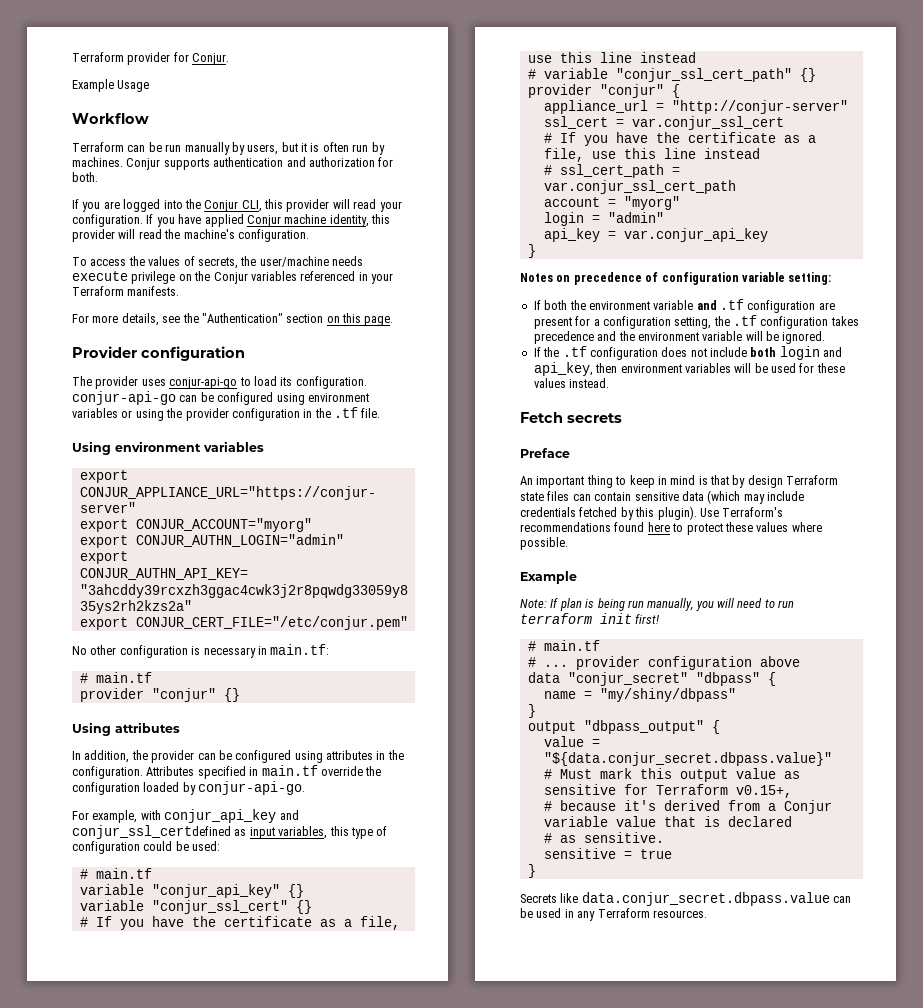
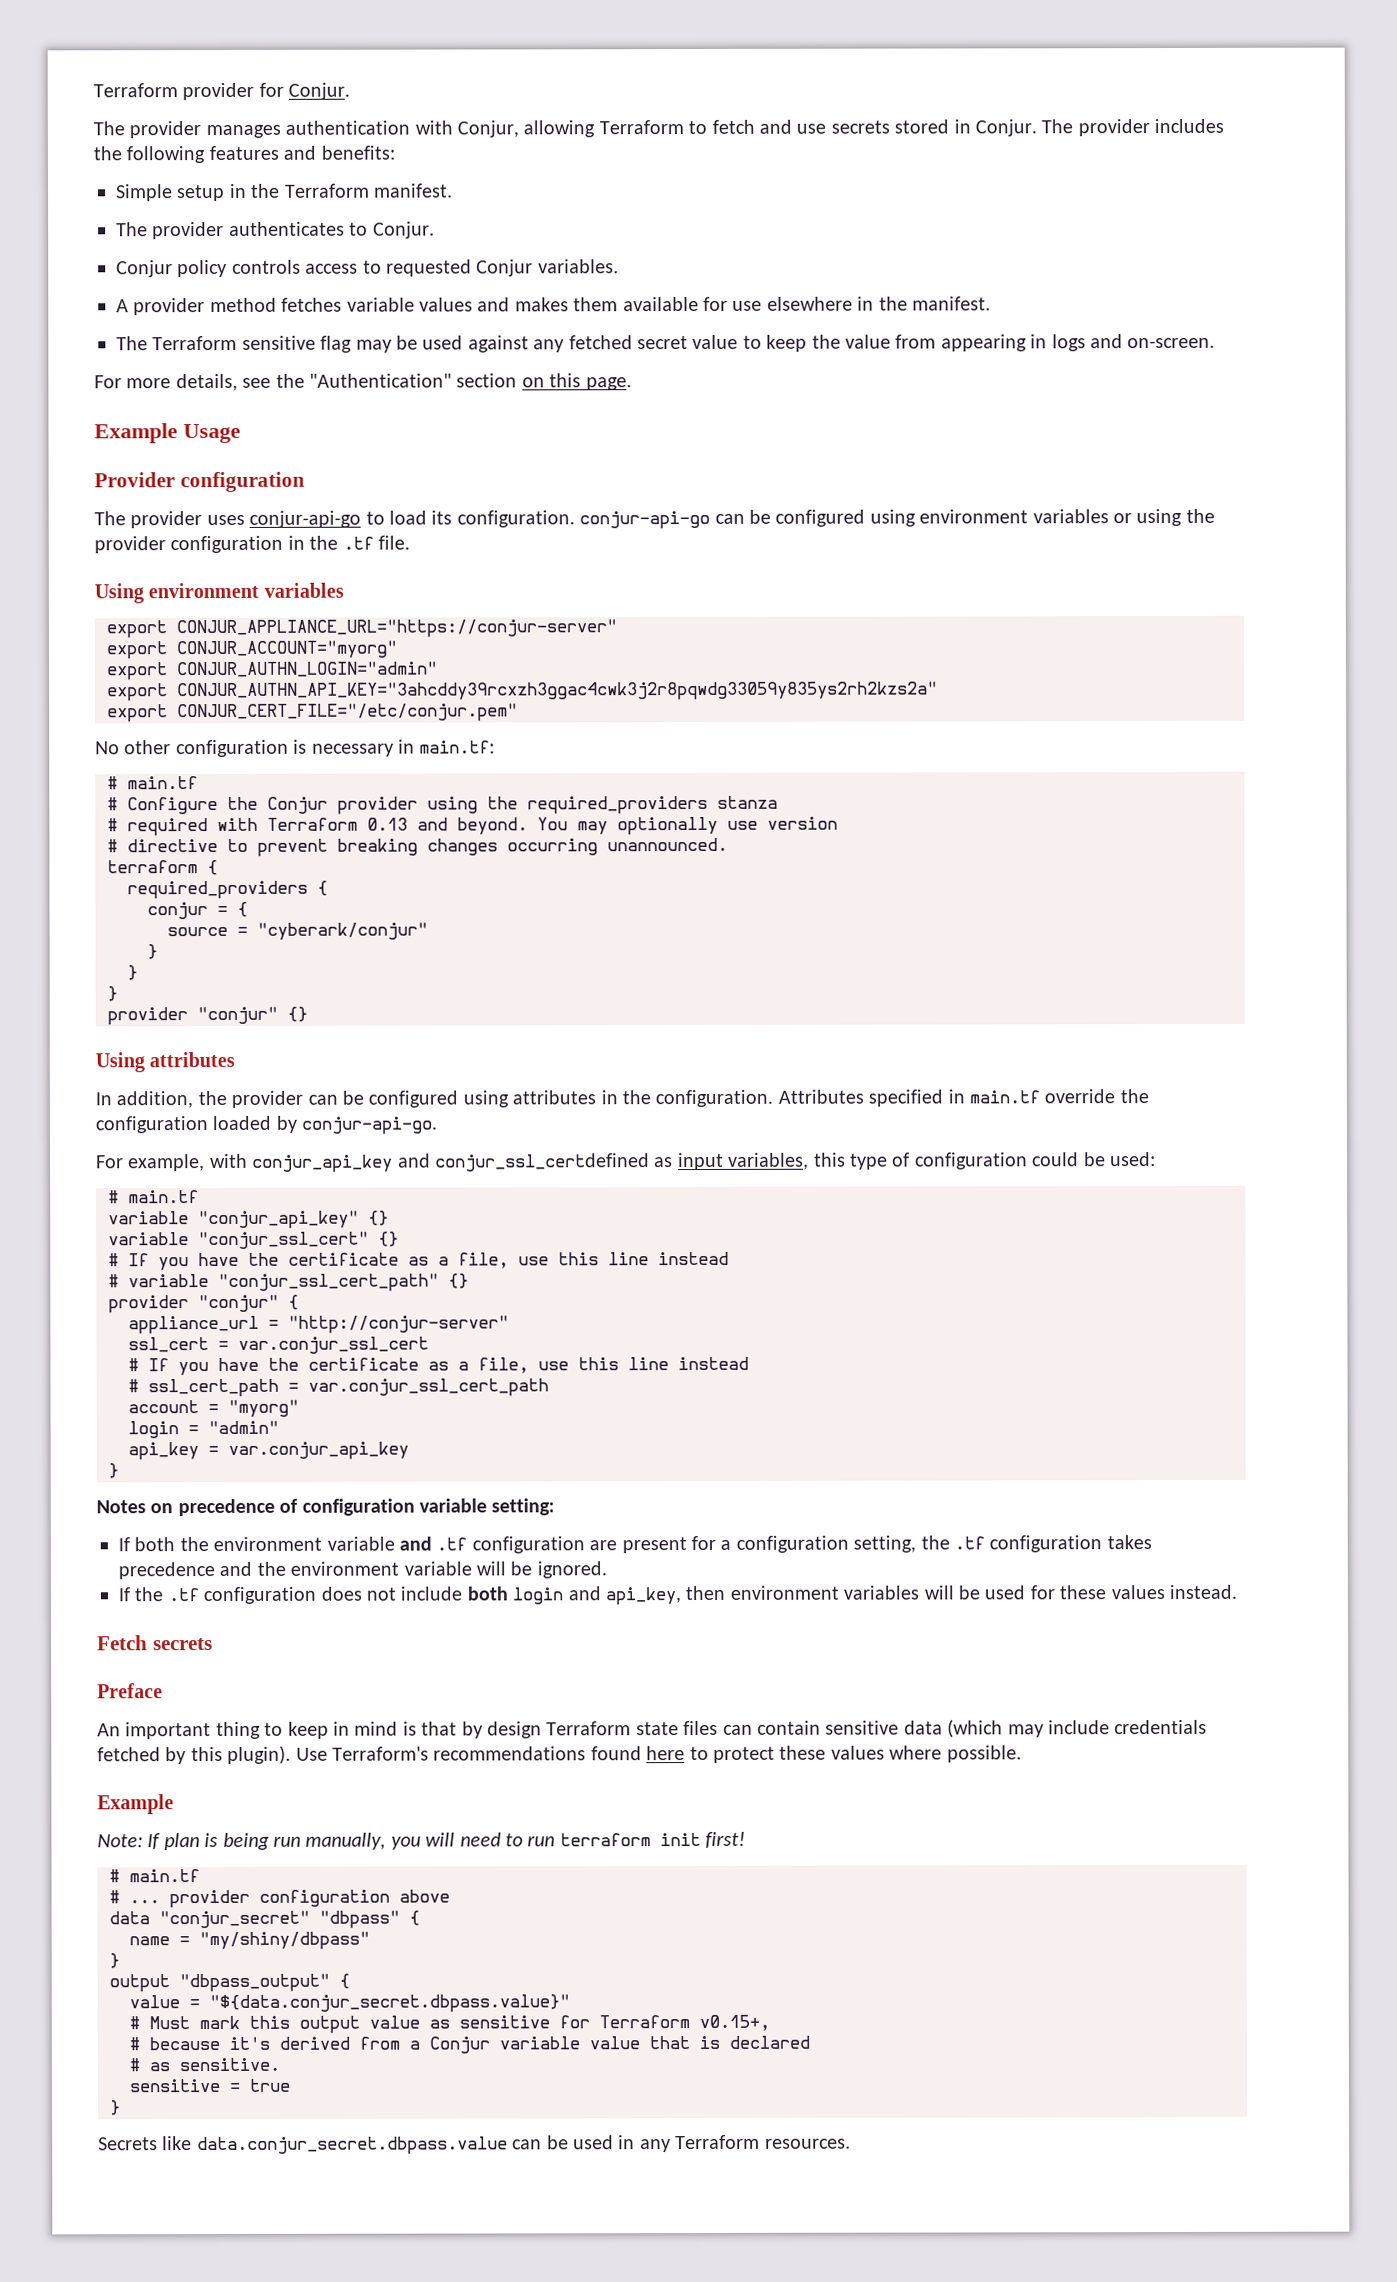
[72,79,150,92] [72,113,149,124] [72,142,385,155] [72,157,394,170] [72,172,98,182] [72,199,402,212] [72,214,390,227] [72,229,309,242] [72,256,363,269] [72,271,393,284] [72,286,180,296] Example Usage // Workflow // Terraform can be run manually by users, but it is often run by machines. Conjur supports authentication and authorization for both. // If you are logged into the Conjur CLI, this provider will read your configuration. If you have applied Conjur machine identity, this provider will read the machine's configuration. // To access the values of secrets, the user/machine needs execute privilege on the Conjur variables referenced in your Terraform manifests. -> [93,118,1225,139] [93,145,395,164] [115,183,453,202] [116,221,435,240] [116,259,619,278] [116,296,991,316] [116,334,1216,353] The provider manages authentication with Conjur, allowing Terraform to fetch and use secrets stored in Conjur. The provider includes the following features and benefits: // Simple setup in the Terraform manifest. // The provider authenticates to Conjur. // Conjur policy controls access to requested Conjur variables. // A provider method fetches variable values and makes them available for use elsewhere in the manifest. // The Terraform sensitive flag may be used against any fetched secret value to keep the value from appearing in logs and on-screen.
(394, 321) none -> [94,423,241,444] // Example Usage
(152, 677) none -> [107,795,778,815] [107,816,838,837] [107,837,728,857] [107,860,218,876] [127,880,328,900] [147,901,248,920] [167,922,428,940] [147,944,158,960] [127,965,138,981] [107,986,118,1002] // # Configure the Conjur provider using the required_providers stanza // # required with Terraform 0.13 and beyond. You may optionally use version // # directive to prevent breaking changes occurring unannounced. // terraform { // required_providers { // conjur = { // source = "cyberark/conjur" // } // } // }

